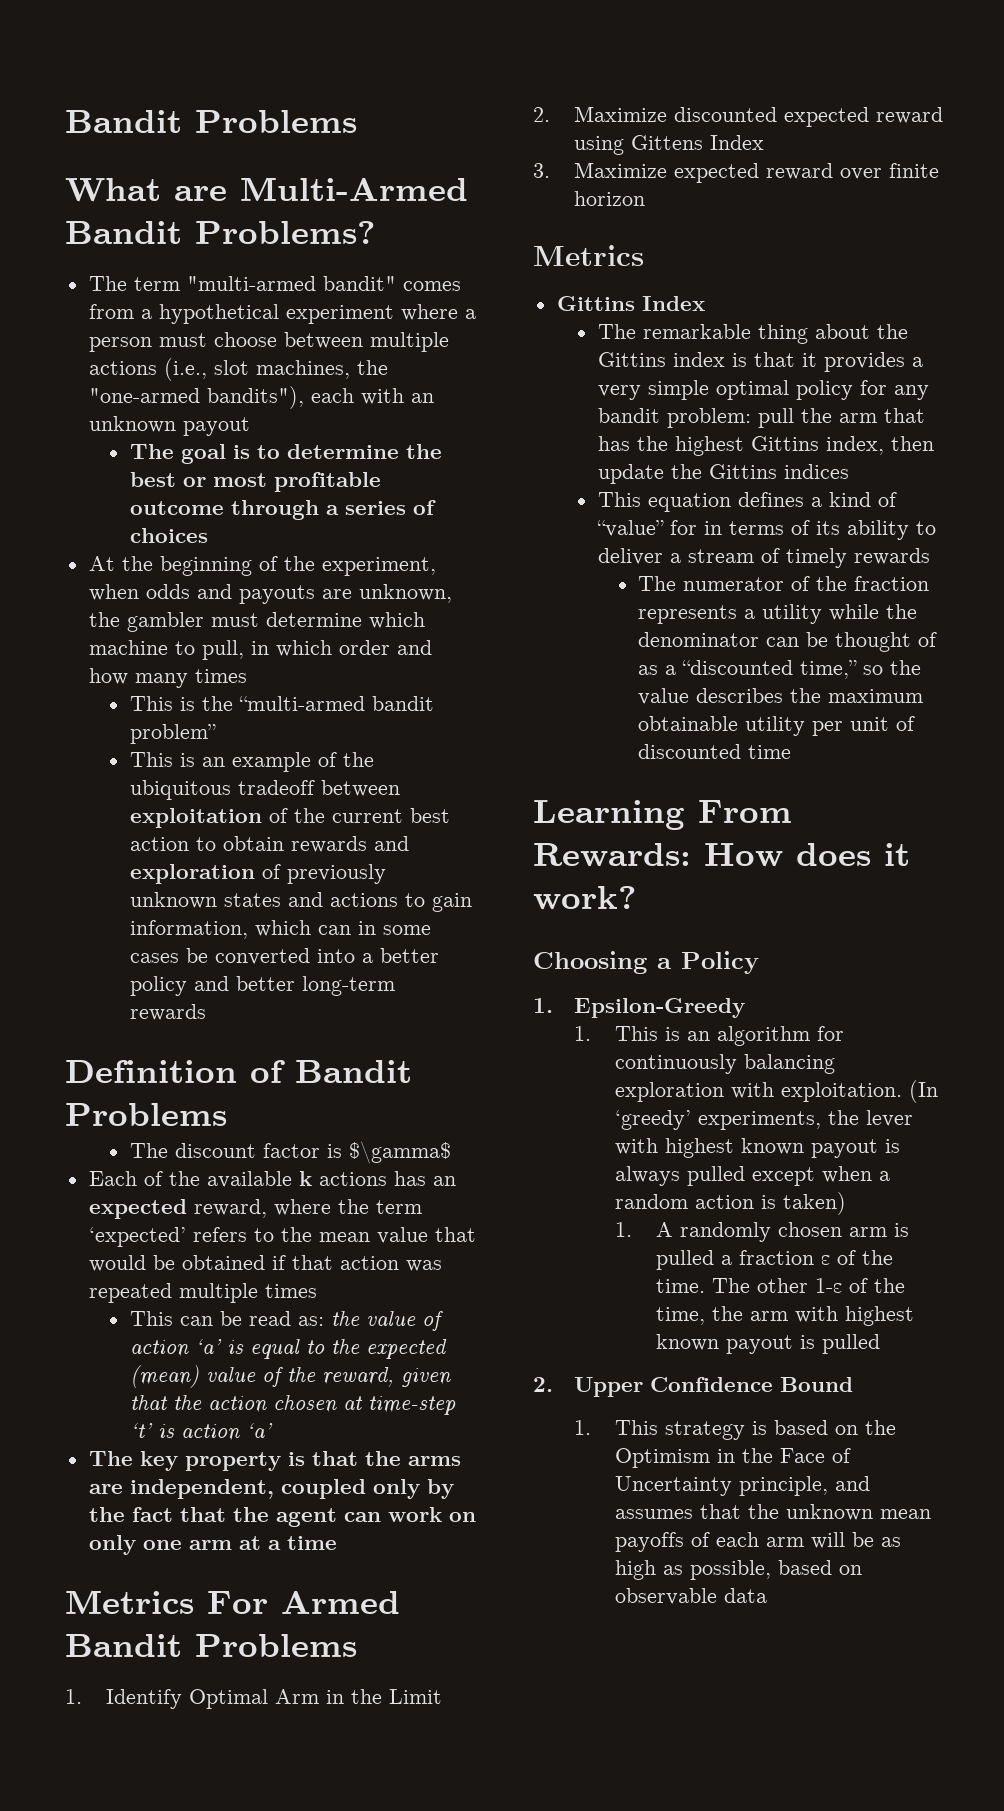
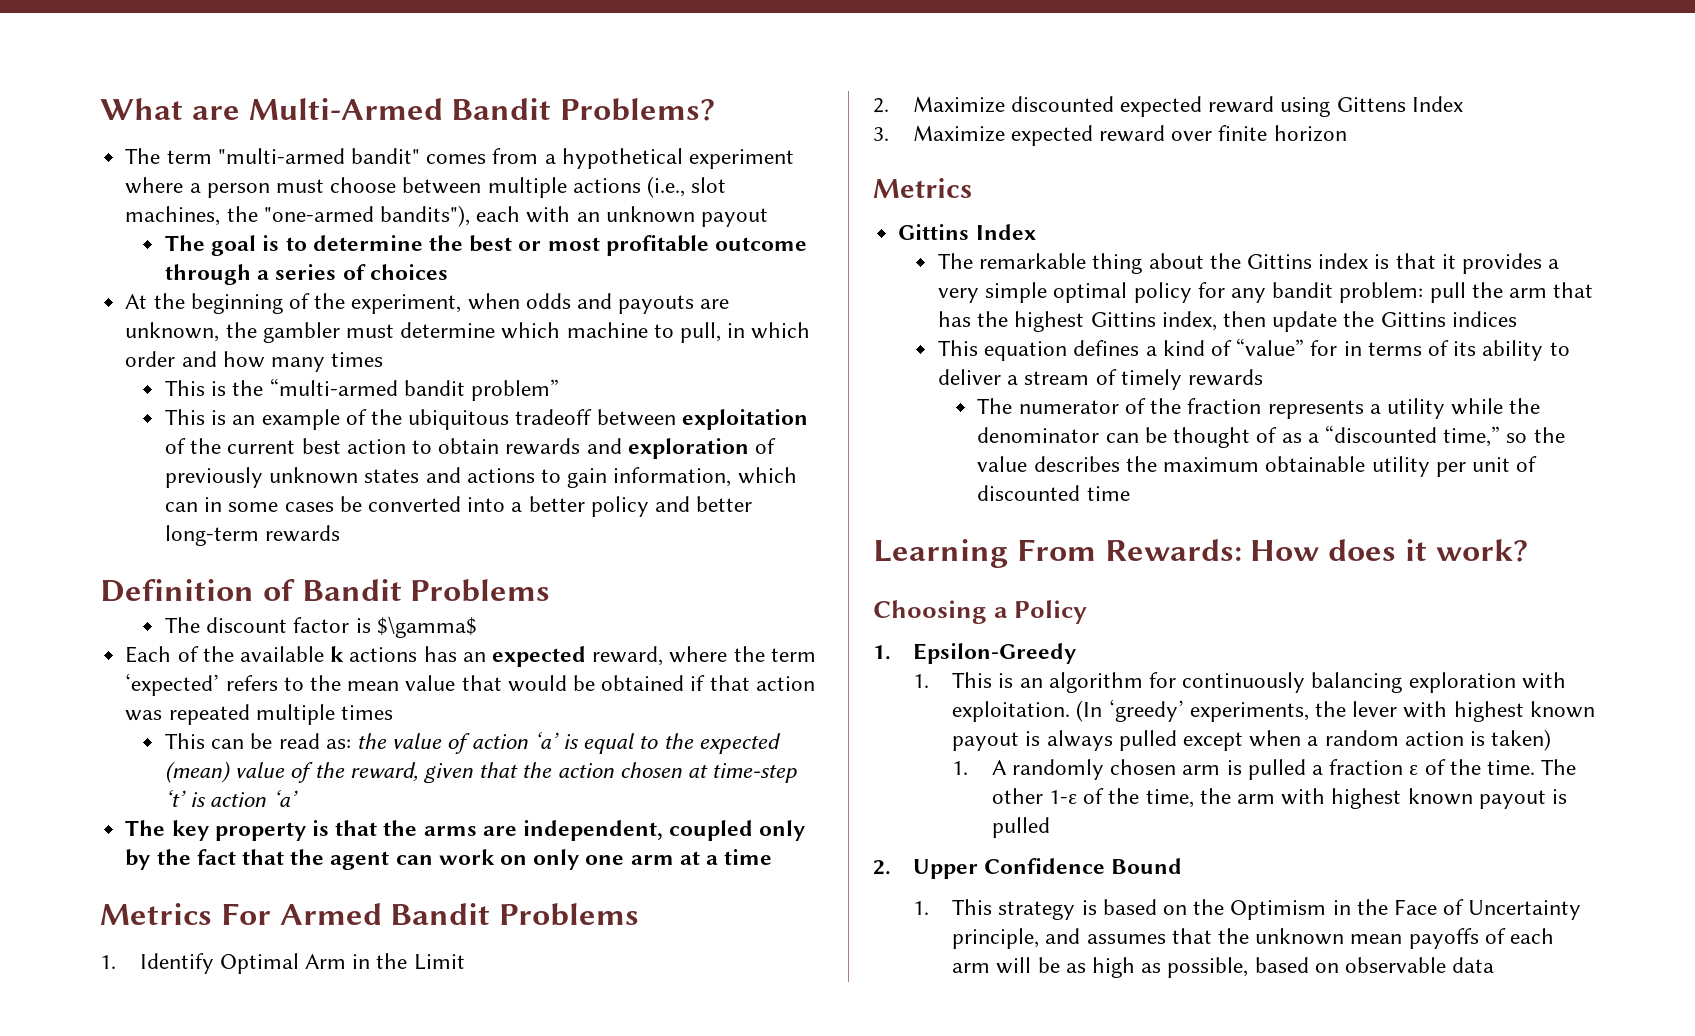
[65,110,357,133] Bandit Problems // -> (100, 109) none

